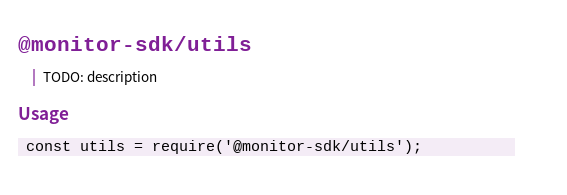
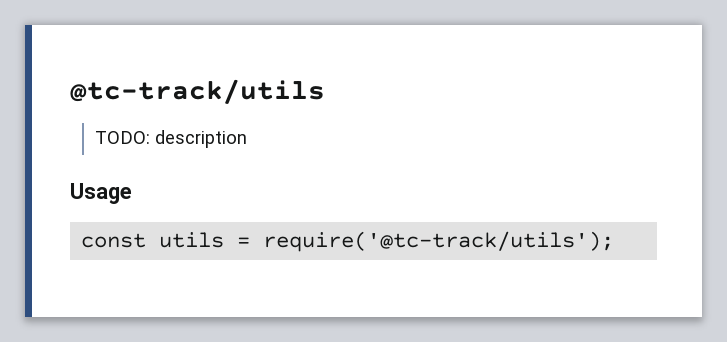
[18,36,252,53] @monitor-sdk/utils -> [70,79,325,104] @tc-track/utils
[152,140,423,154] require('@monitor-sdk/utils'); -> [263,231,615,252] require('@tc-track/utils');

